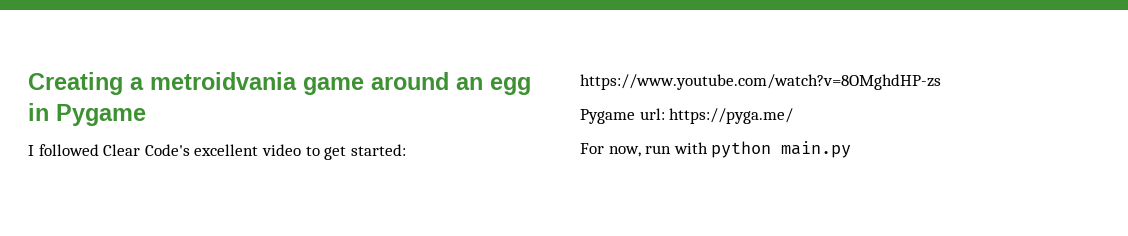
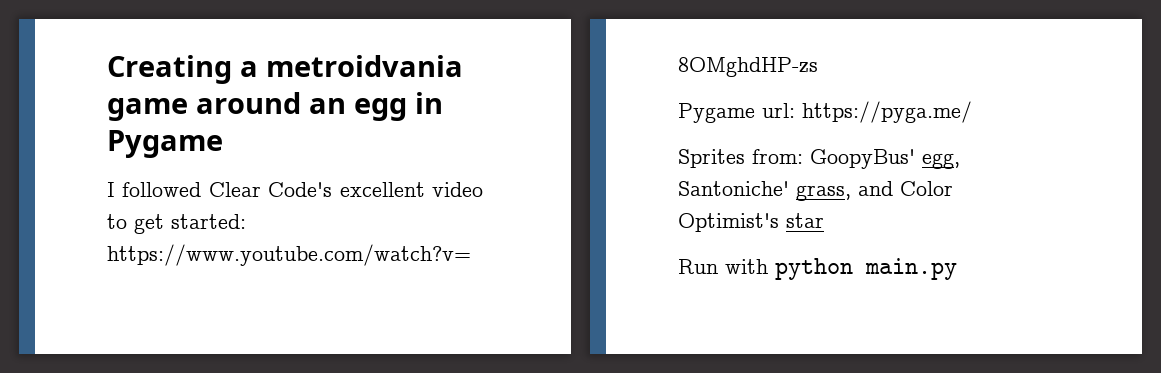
[580,143,672,157] For now, run -> [678,149,960,169] [678,181,953,201] [678,213,824,232] [678,259,718,274] Sprites from: GoopyBus' egg, Santoniche' grass, and Color Optimist's star // Run

